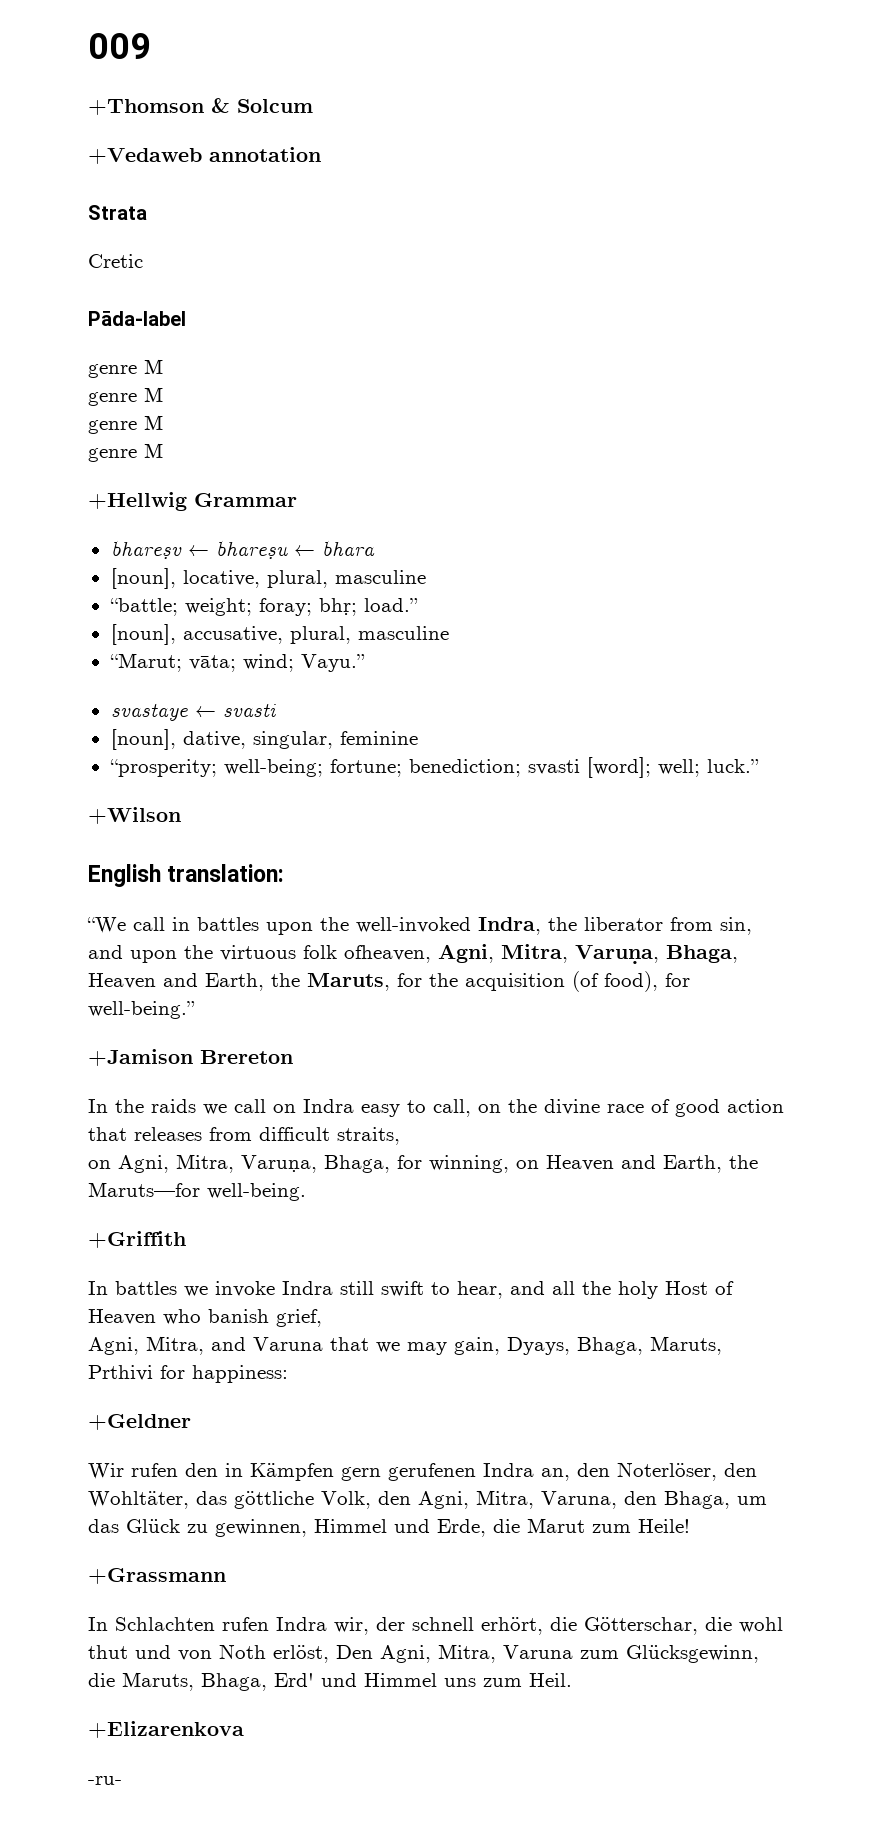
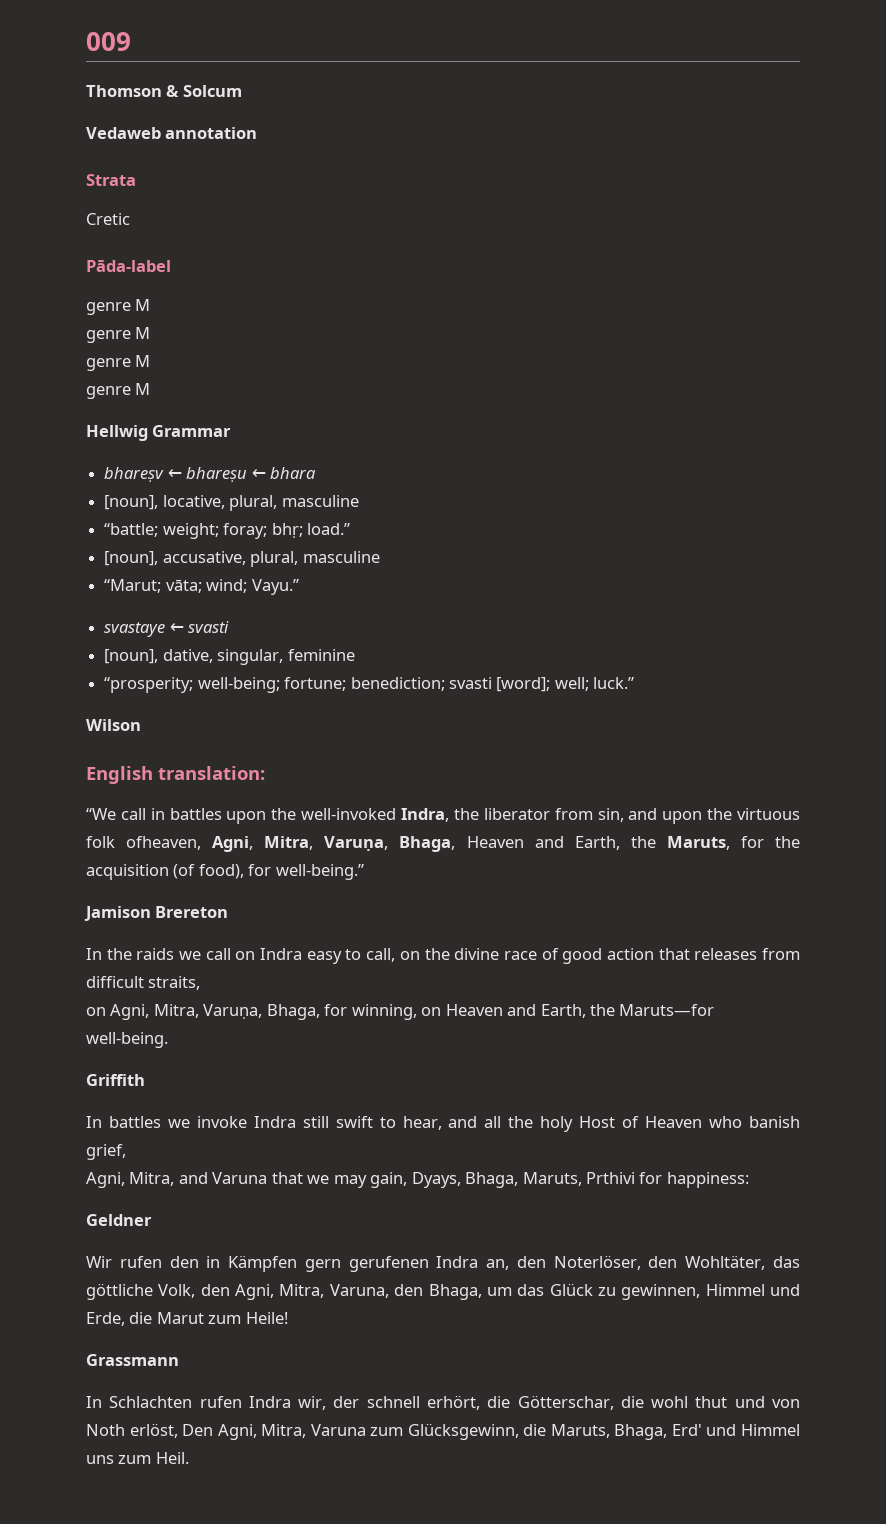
[88,99,204,115] +Thomson -> [86,85,162,97] Thomson
[88,148,202,164] +Vedaweb -> [86,127,161,139] Vedaweb
[88,492,187,511] +Hellwig -> [86,425,148,441] Hellwig
[88,807,181,824] +Wilson -> [86,719,141,731] Wilson
[88,1049,193,1066] +Jamison -> [84,906,151,921] Jamison
[88,1231,186,1248] +Griffith -> [86,1074,145,1086] Griffith
[88,1414,191,1430] +Geldner -> [86,1214,152,1226] Geldner
[88,1568,226,1584] +Grassmann -> [86,1354,179,1366] Grassmann
[88,1721,244,1738] [88,1776,122,1785] // +Elizarenkova // -ru- -> (189, 1458) none

